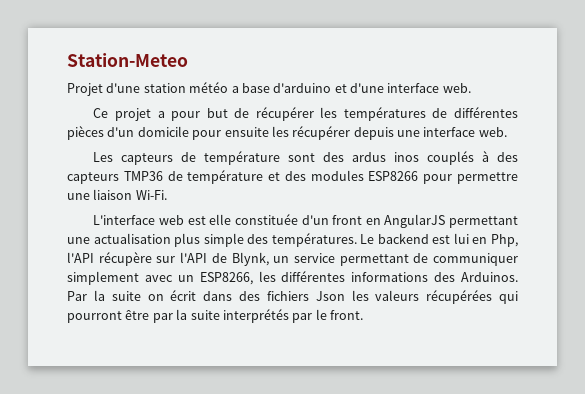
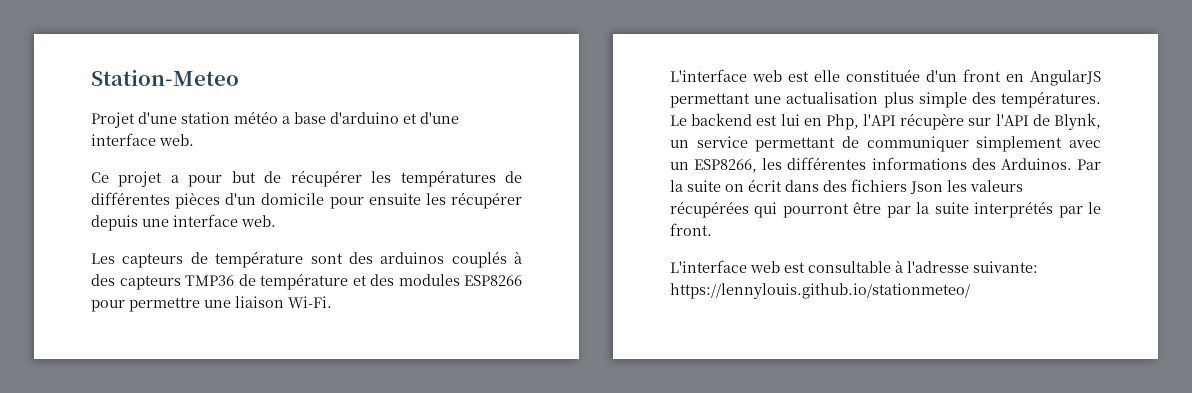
[352,152,420,162] ardus inos -> [380,252,445,264] arduinos
(363, 315) none -> [670,260,1038,273] [670,283,970,299] // L'interface web est consultable à l'adresse suivante: https://lennylouis.github.io/stationmeteo/

